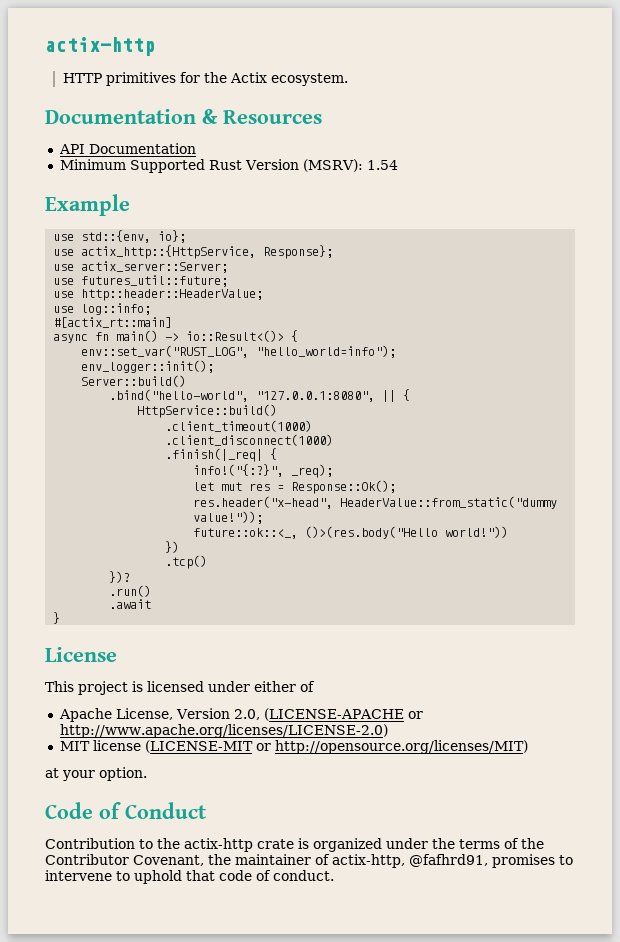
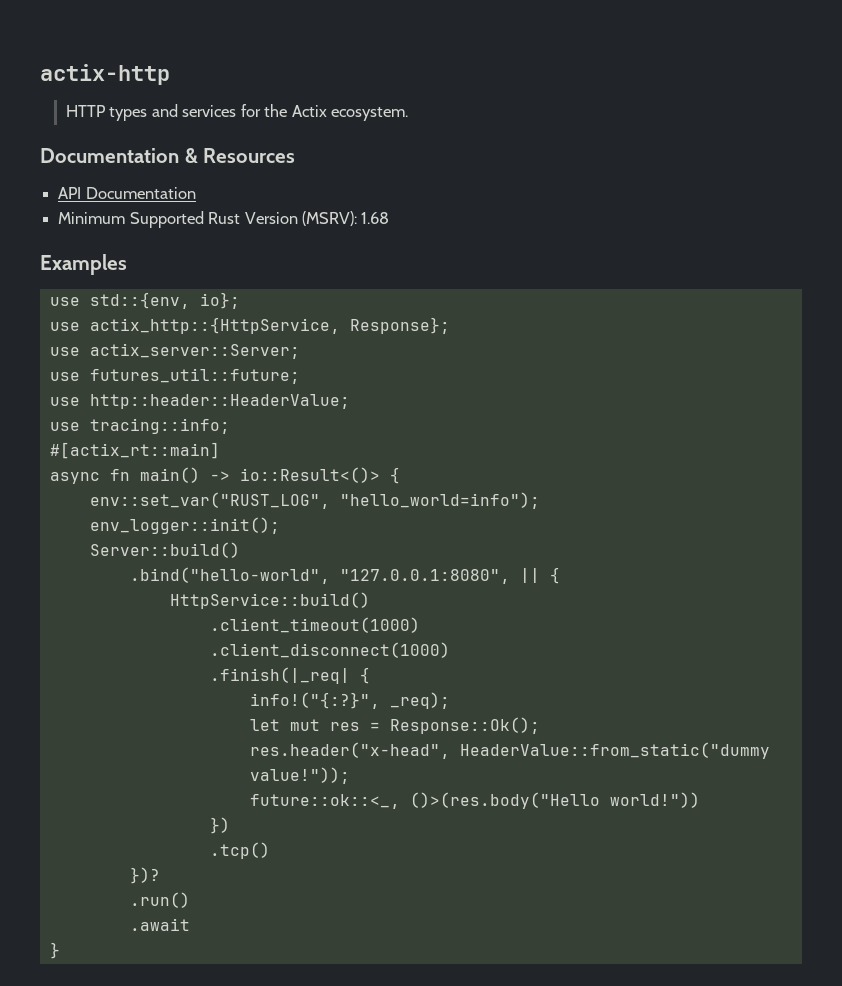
[105,72,176,86] primitives -> [109,104,237,121] types and services
[366,160,398,170] [45,194,130,216] 1.54 // Example -> [361,212,390,224] [40,254,127,275] 1.68 // Examples
[81,303,152,315] log::info; -> [89,418,230,434] tracing::info;
[45,647,117,662] [45,681,315,695] [58,708,423,722] [59,724,388,738] [59,740,528,754] [45,767,147,781] [45,802,207,819] [45,838,544,852] [45,854,573,868] [45,870,334,884] // License // This project is licensed under either of // Apache License, Version 2.0, (LICENSE-APACHE or http://www.apache.org/licenses/LICENSE-2.0) // MIT license (LICENSE-MIT or http://opensource.org/licenses/MIT) // at your option. // Code of Conduct // Contribution to the actix-http crate is organized under the terms of the Contributor Covenant, the maintainer of actix-http, @fafhrd91, promises to intervene to uphold that code of conduct. -> (60, 950) none

